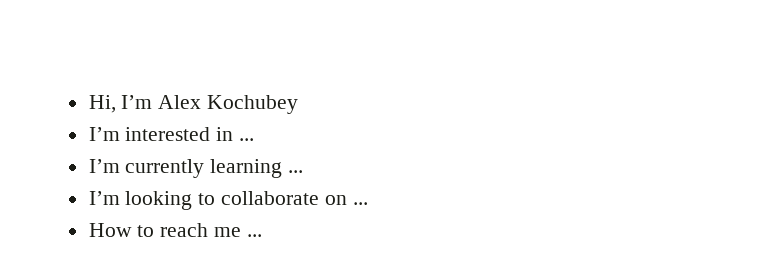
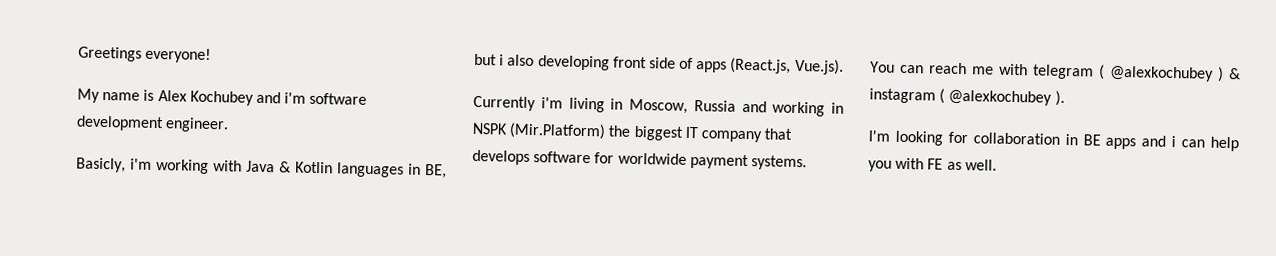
[88,95,299,114] [88,127,255,141] [88,159,304,178] [88,191,368,210] [88,223,262,237] Hi, I’m Alex Kochubey // I’m interested in ... // I’m currently learning ... // I’m looking to collaborate on ... // How to reach me ... -> [78,46,212,64] [77,88,368,106] [76,115,230,133] [76,157,447,179] [474,53,844,75] [473,95,844,117] [472,122,794,143] [472,149,807,171] [870,61,1241,82] [869,88,1065,106] [868,130,1239,152] [868,157,997,172] Greetings everyone! // My name is Alex Kochubey and i'm software development engineer. // Basicly, i'm working with Java & Kotlin languages in BE, but i also developing front side of apps (React.js, Vue.js). // Currently i'm living in Moscow, Russia and working in NSPK (Mir.Platform) the biggest IT company that develops software for worldwide payment systems. // You can reach me with telegram ( @alexkochubey ) & instagram ( @alexkochubey ). // I'm looking for collaboration in BE apps and i can help you with FE as well.

